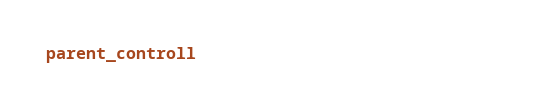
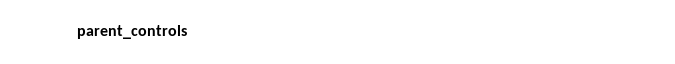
[46,47,196,63] parent_controll -> [77,25,187,39] parent_controls

